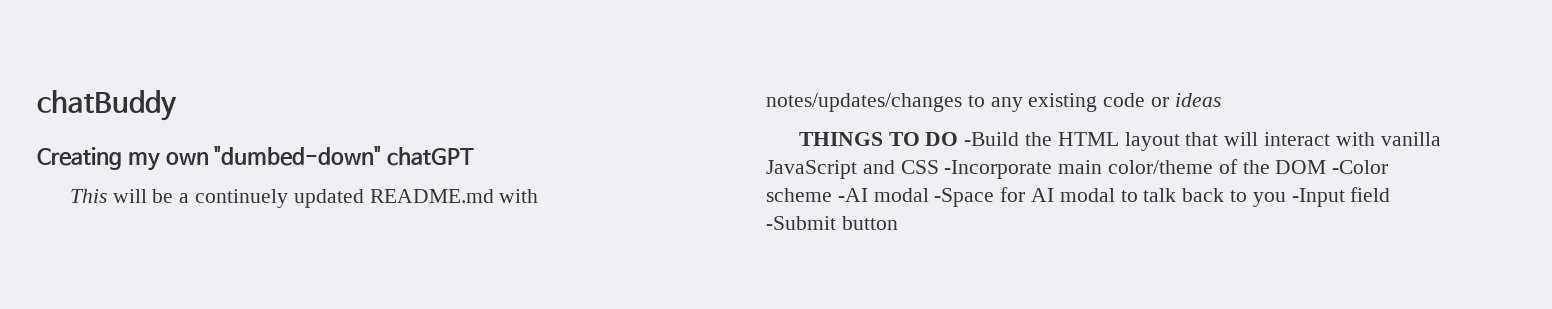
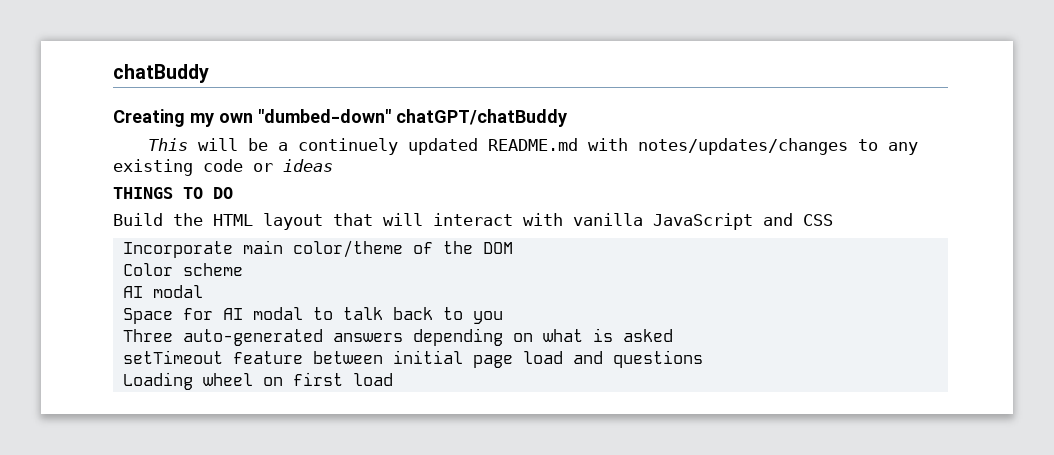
[387,147,475,166] chatGPT -> [396,109,567,127] chatGPT/chatBuddy
[964,132,1020,146] -Build -> [113,213,163,226] // Build
[944,160,1053,179] -Incorporate -> [122,241,233,258] // Incorporate
[1332,160,1389,174] -Color -> [122,263,173,276] // Color
[837,188,995,207] -AI modal -Space -> [122,285,203,298] [122,308,173,324] // AI modal // Space
[1291,187,1391,207] [766,216,898,230] -Input field -Submit button -> [122,328,673,346] [122,350,703,368] [122,372,393,390] // Three auto-generated answers depending on what is asked // setTimeout feature between initial page load and questions // Loading wheel on first load

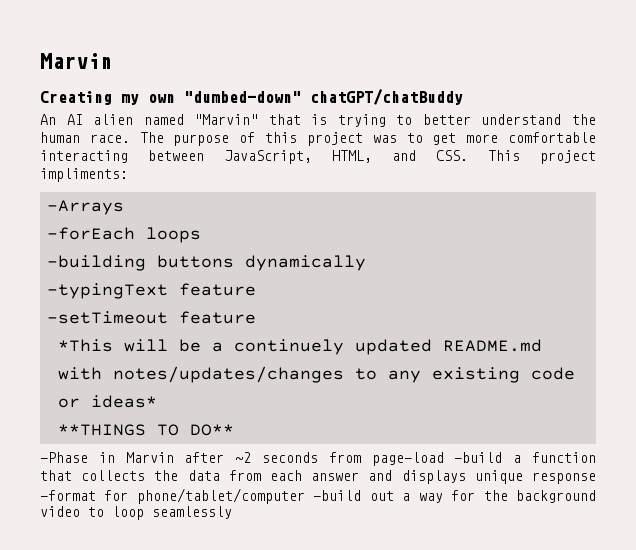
[113,64,209,83] chatBuddy -> [40,53,112,69] Marvin
[147,138,188,151] This -> [40,114,596,127] [40,132,596,146] [40,150,596,164] [40,168,128,182] [46,200,124,215] [46,227,201,243] [46,255,366,271] [46,283,256,299] [46,311,256,324] [57,339,113,352] An AI alien named "Marvin" that is trying to better understand the human race. The purpose of this project was to get more comfortable interacting between JavaScript, HTML, and CSS. This project impliments: // -Arrays // -forEach loops // -building buttons dynamically // -typingText feature // -setTimeout feature // *This
[283,159,333,172] [113,187,233,199] [113,213,833,230] [122,240,513,258] [122,263,243,276] [122,285,203,298] [122,307,503,324] [122,328,673,346] [122,350,703,368] [122,372,393,390] ideas // THINGS TO DO // Build the HTML layout that will interact with vanilla JavaScript and CSS // Incorporate main color/theme of the DOM // Color scheme // AI modal // Space for AI modal to talk back to you // Three auto-generated answers depending on what is asked // setTimeout feature between initial page load and questions // Loading wheel on first load -> [90,395,157,408] [57,424,234,436] [40,452,596,466] [40,470,596,484] [40,488,597,504] [40,506,232,520] ideas* // **THINGS TO DO** // -Phase in Marvin after ~2 seconds from page-load -build a function that collects the data from each answer and displays unique response -format for phone/tablet/computer -build out a way for the background video to loop seamlessly

